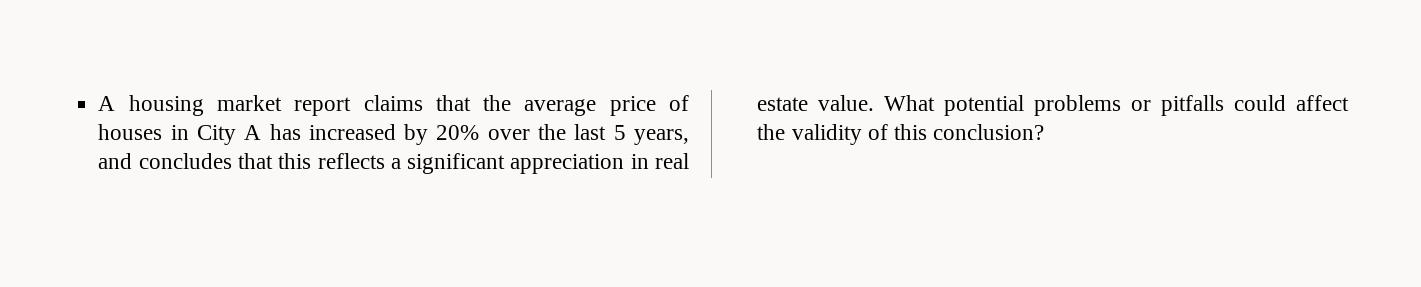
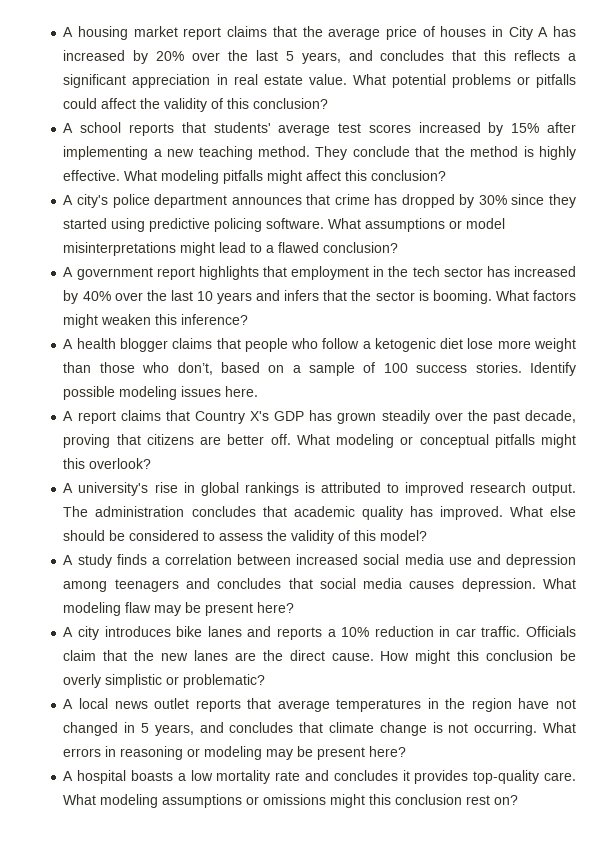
(1045, 132) none -> [63,122,577,136] [63,146,577,160] [63,170,447,184] [63,194,577,208] [63,218,506,232] [63,242,399,256] [63,266,576,280] [63,290,576,304] [63,314,249,328] [63,338,576,352] [63,362,576,376] [63,386,259,400] [63,410,577,424] [63,434,577,448] [63,458,152,469] [63,482,576,496] [63,506,576,520] [63,530,428,544] [63,554,576,568] [63,578,576,592] [63,602,295,616] [63,626,577,640] [63,650,576,664] [63,674,266,688] [63,698,577,712] [63,722,577,736] [63,746,407,760] [63,770,577,784] [63,794,519,808] // A school reports that students' average test scores increased by 15% after implementing a new teaching method. They conclude that the method is highly effective. What modeling pitfalls might affect this conclusion? // A city's police department announces that crime has dropped by 30% since they started using predictive policing software. What assumptions or model misinterpretations might lead to a flawed conclusion? // A government report highlights that employment in the tech sector has increased by 40% over the last 10 years and infers that the sector is booming. What factors might weaken this inference? // A health blogger claims that people who follow a ketogenic diet lose more weight than those who don’t, based on a sample of 100 success stories. Identify possible modeling issues here. // A report claims that Country X's GDP has grown steadily over the past decade, proving that citizens are better off. What modeling or conceptual pitfalls might this overlook? // A university's rise in global rankings is attributed to improved research output. The administration concludes that academic quality has improved. What else should be considered to assess the validity of this model? // A study finds a correlation between increased social media use and depression among teenagers and concludes that social media causes depression. What modeling flaw may be present here? // A city introduces bike lanes and reports a 10% reduction in car traffic. Officials claim that the new lanes are the direct cause. How might this conclusion be overly simplistic or problematic? // A local news outlet reports that average temperatures in the region have not changed in 5 years, and concludes that climate change is not occurring. What errors in reasoning or modeling may be present here? // A hospital boasts a low mortality rate and concludes it provides top-quality care. What modeling assumptions or omissions might this conclusion rest on?

